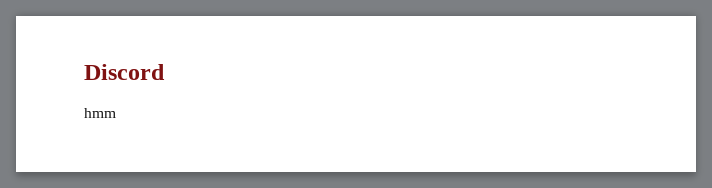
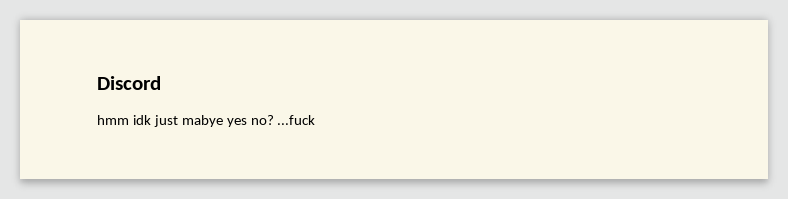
(116, 113) none -> [132,115,316,127] idk just mabye yes no? ...fuck

